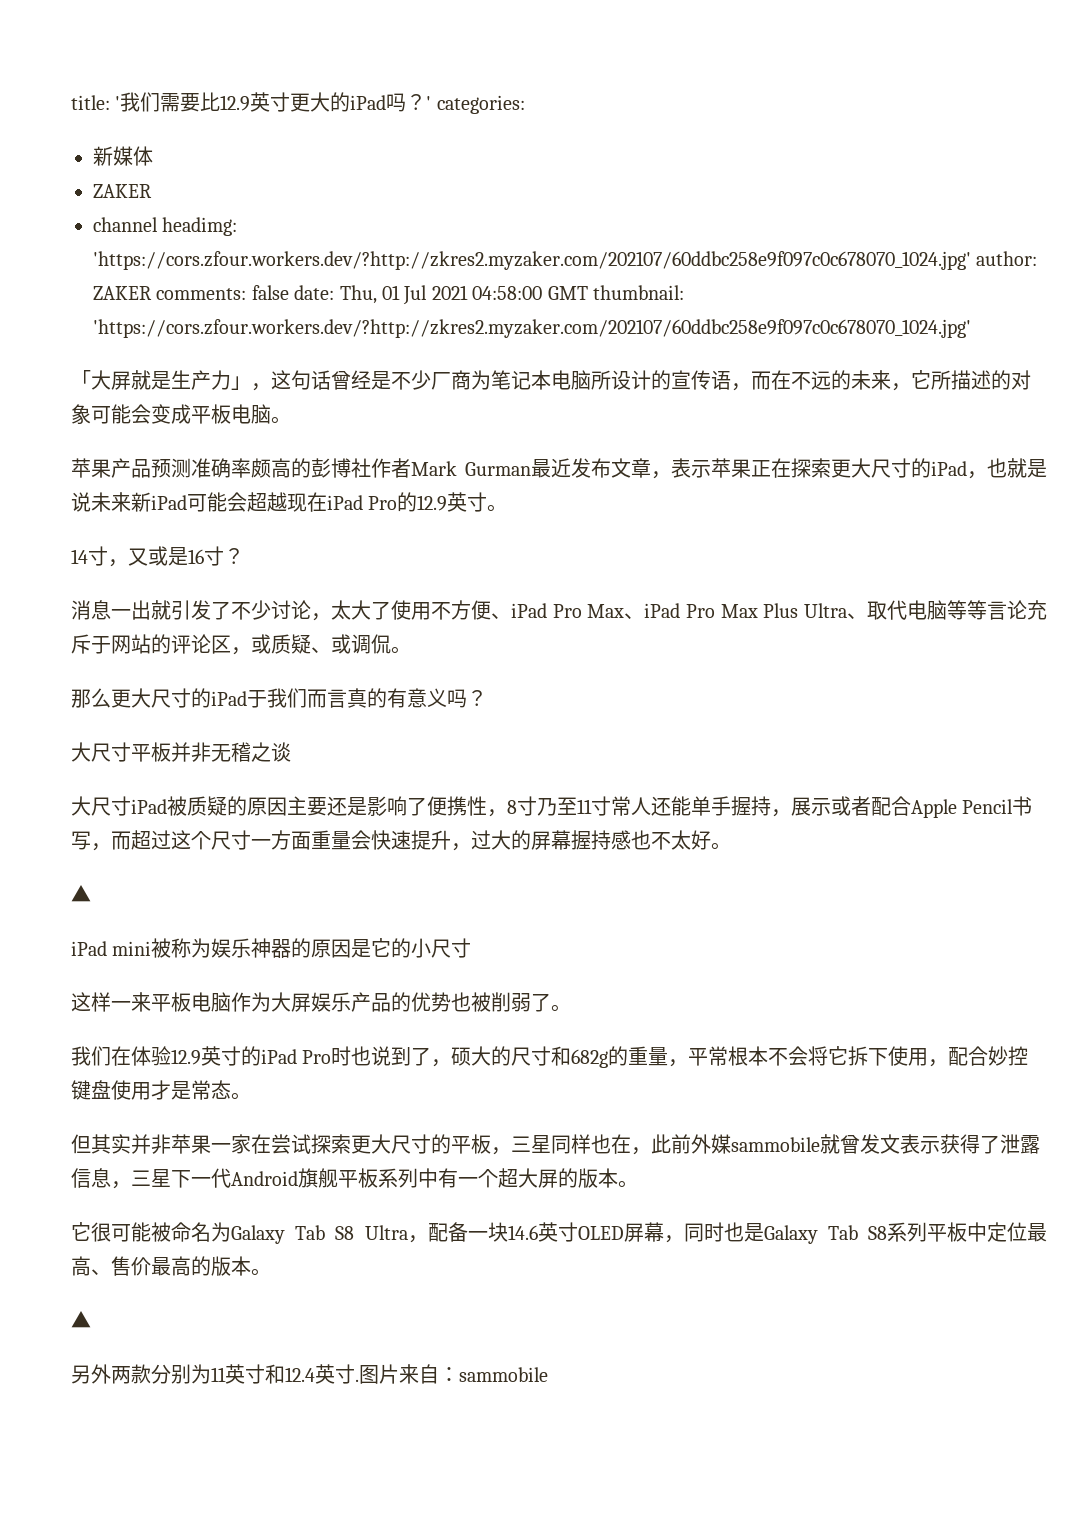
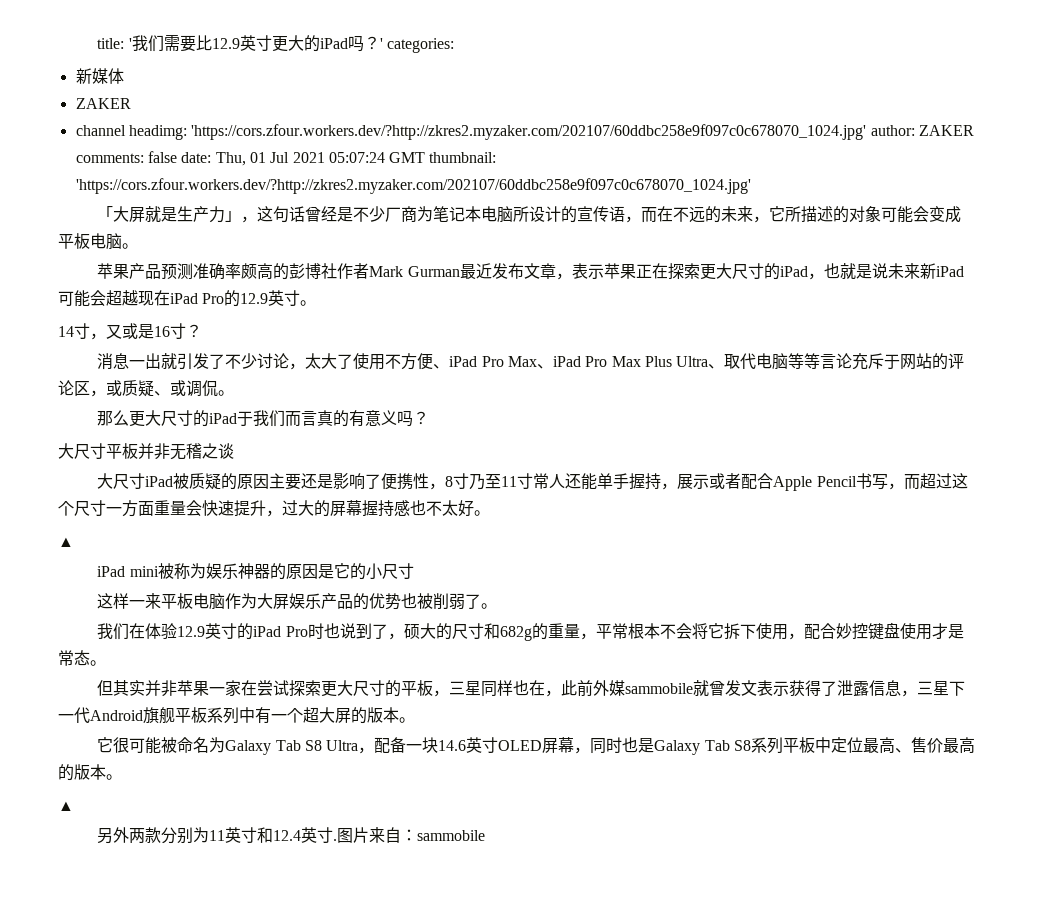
[472,286,543,300] 04:58:00 -> [328,152,385,163] 05:07:24

